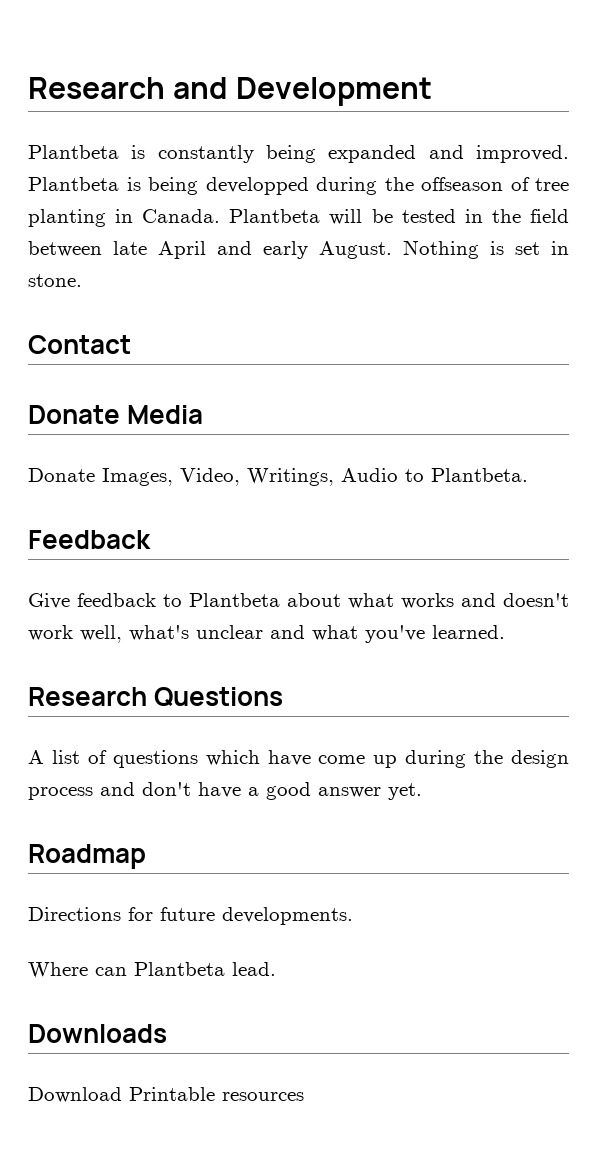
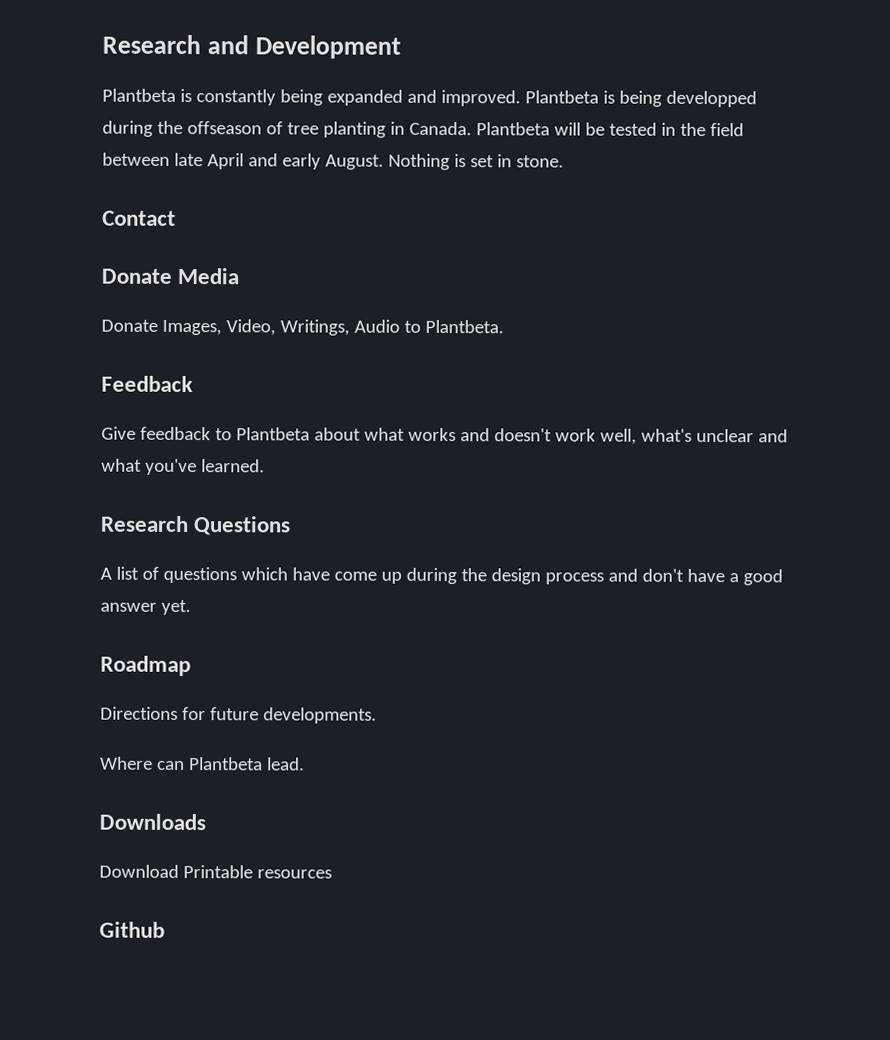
(304, 1096) none -> [99,921,165,938] // Github

